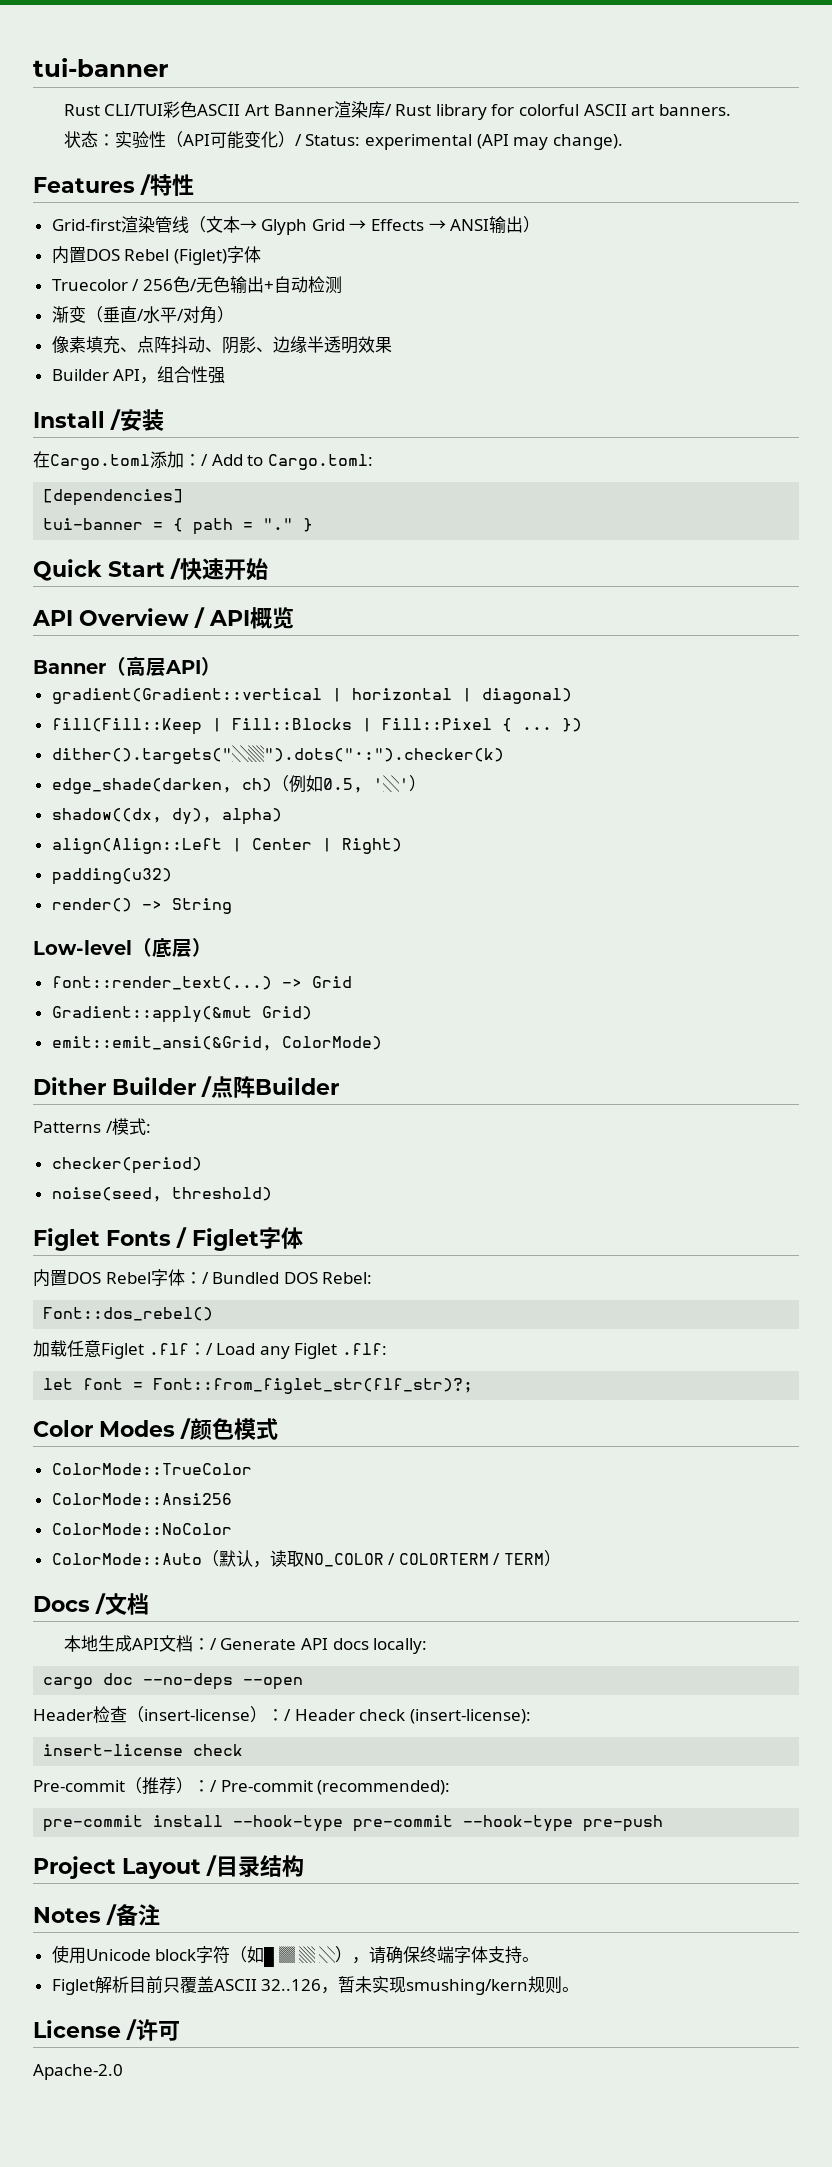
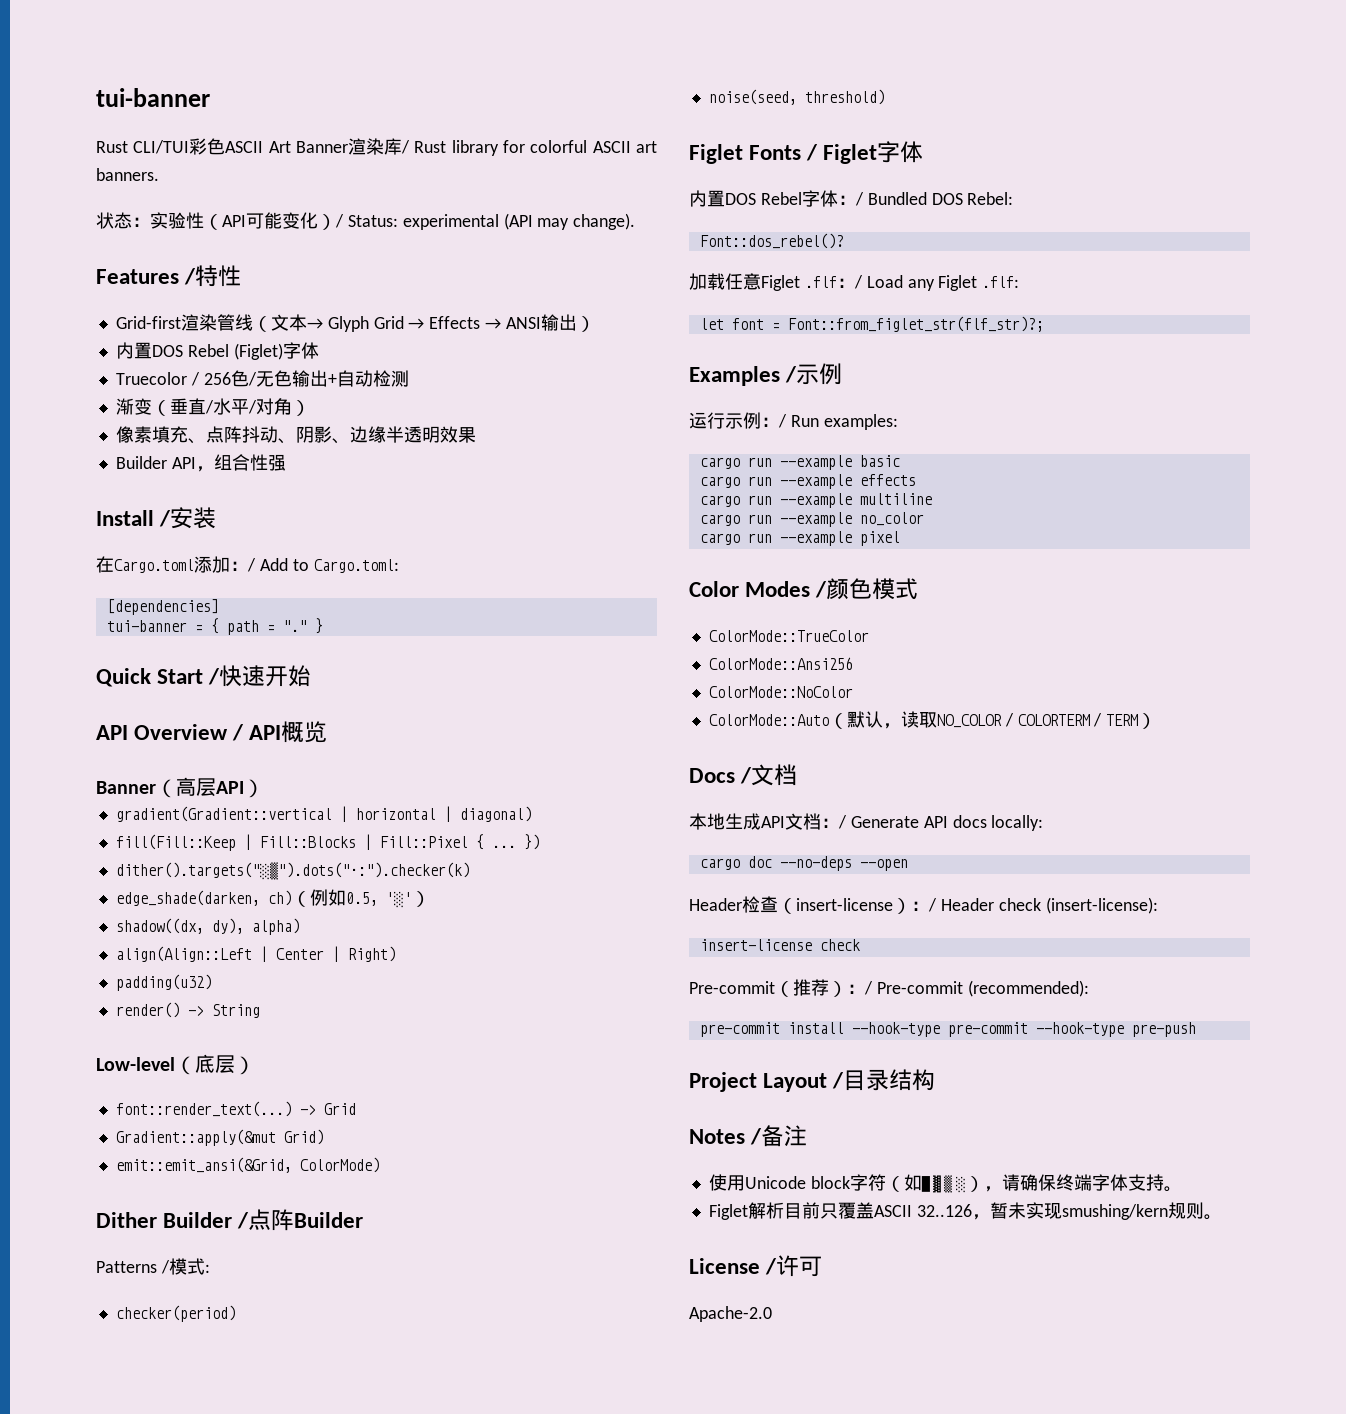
[43,1307,214,1321] Font::dos_rebel() -> [699,233,844,249] Font::dos_rebel()?
(474, 1386) none -> [689,363,843,386] [689,412,898,430] [699,455,900,470] [699,474,916,489] [699,493,932,508] [699,512,924,527] [699,531,900,546] // Examples /示例 // 运行示例：/ Run examples: // cargo run --example basic // cargo run --example effects // cargo run --example multiline // cargo run --example no_color // cargo run --example pixel

